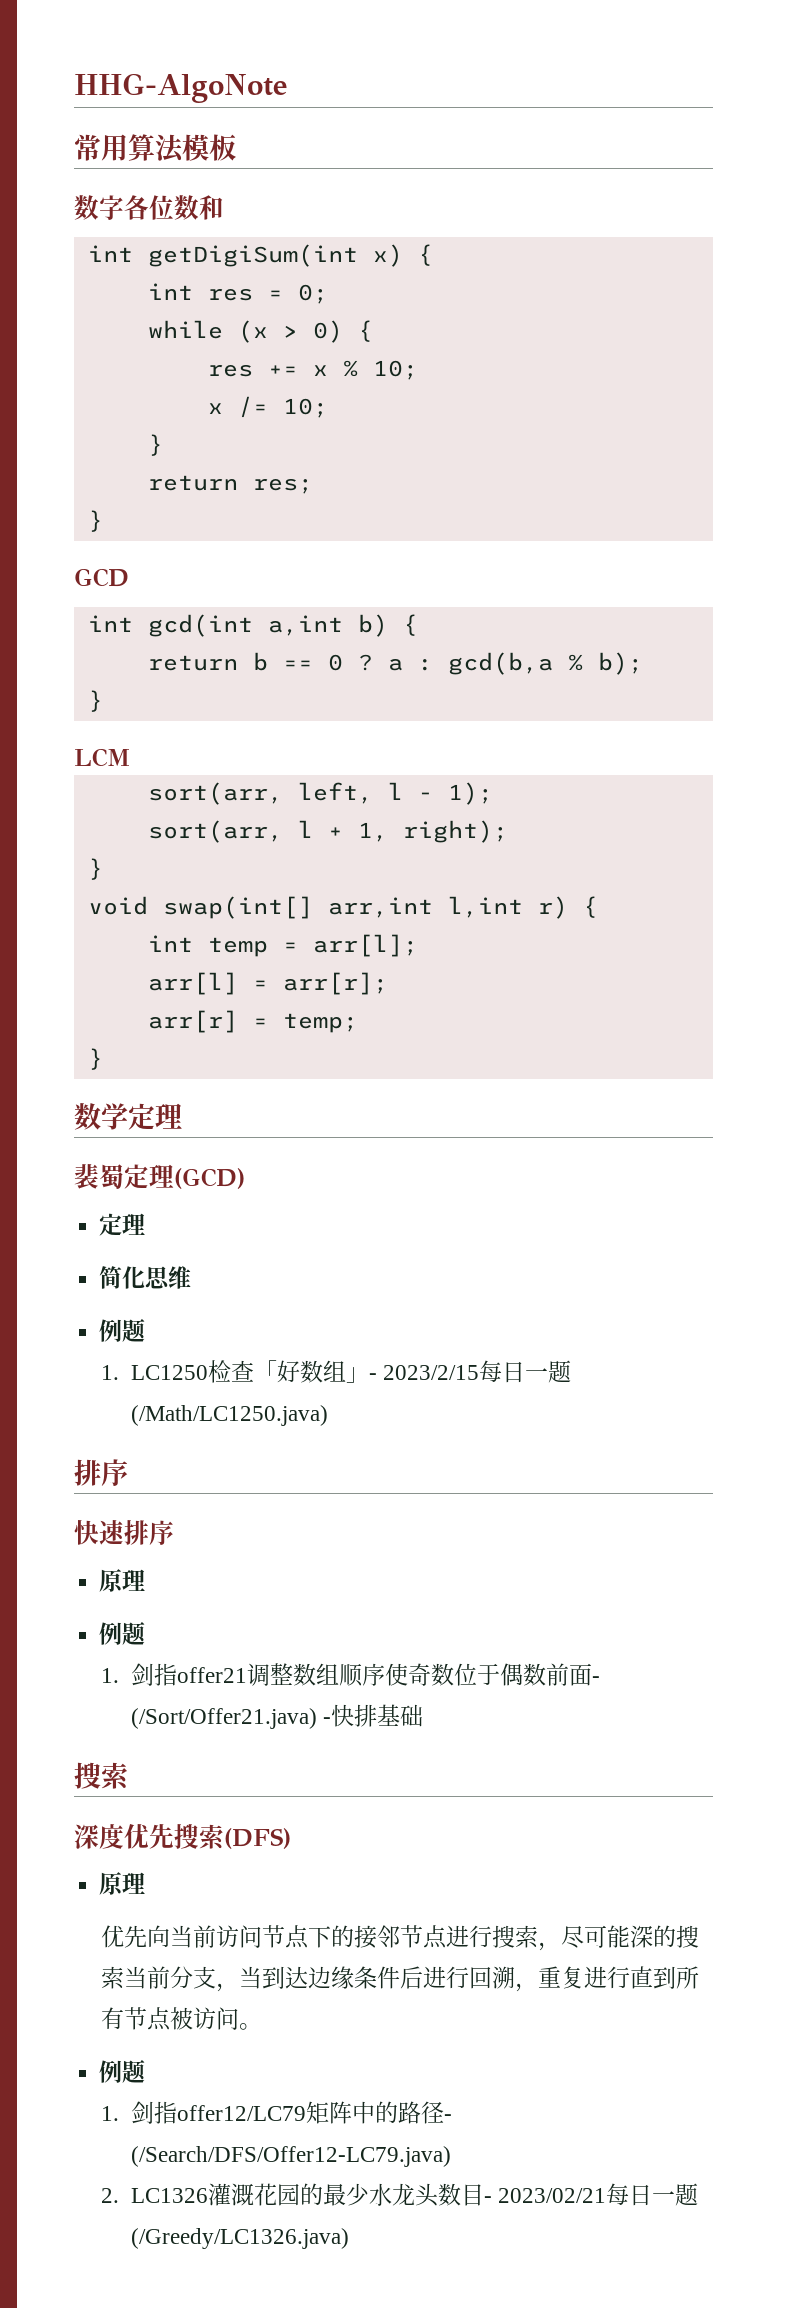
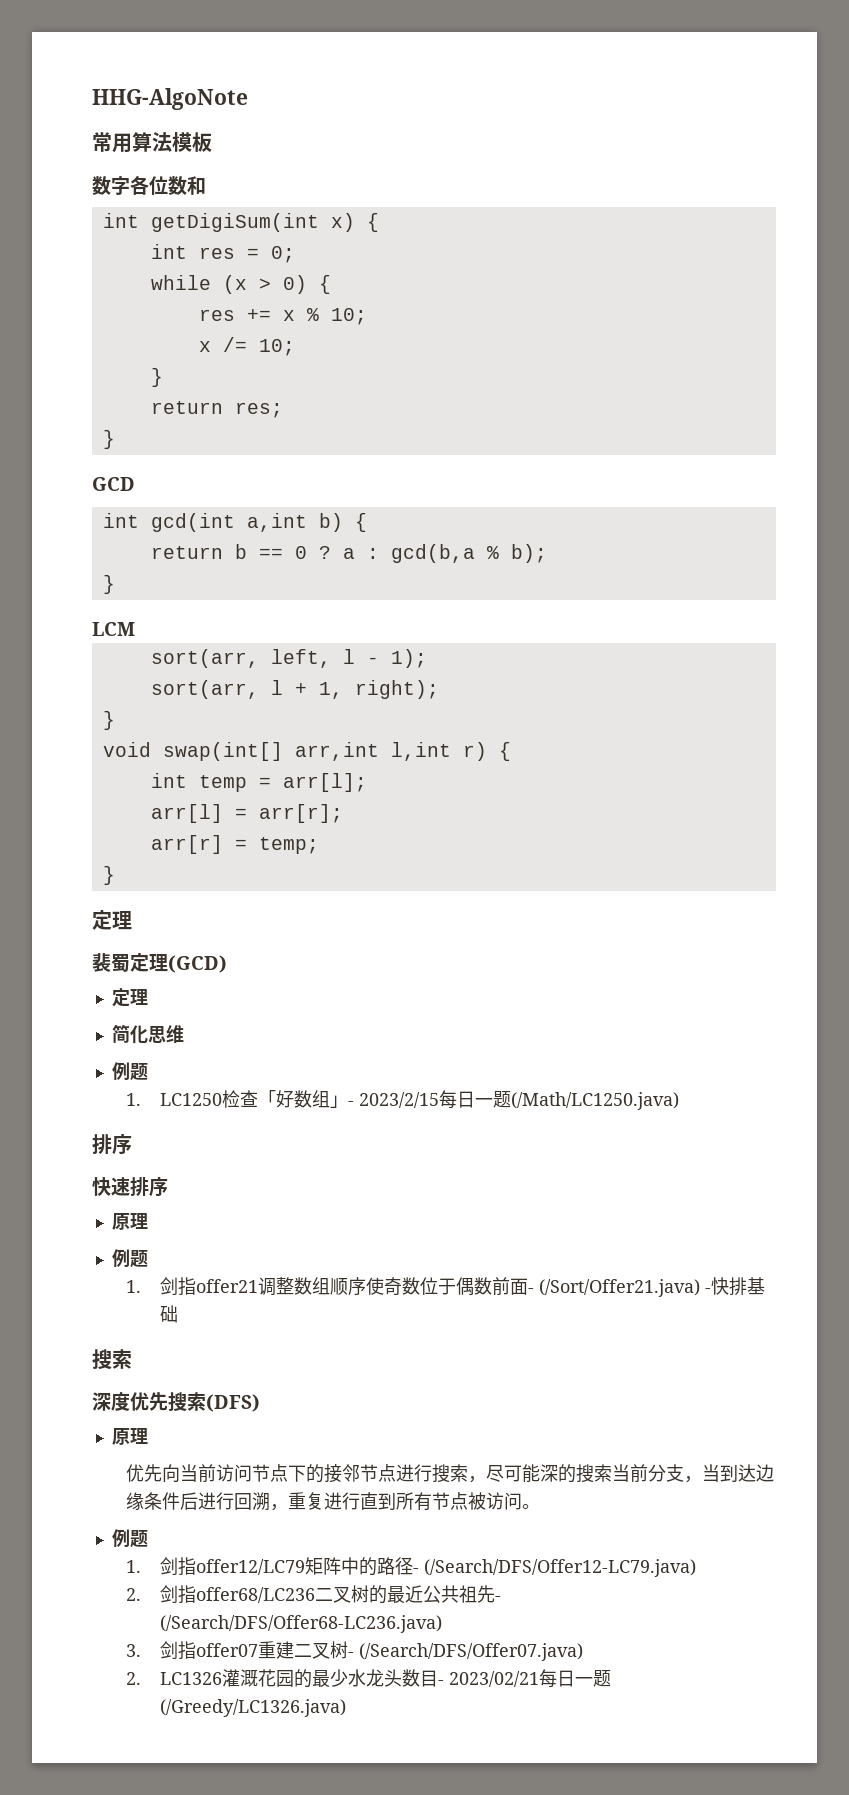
[74,1103,128,1130] 数学 -> (115, 875) none
(451, 2156) none -> [125,1585,501,1604] [159,1615,442,1633] [125,1641,583,1661] // 2.剑指offer68/LC236二叉树的最近公共祖先- (/Search/DFS/Offer68-LC236.java) // 3.剑指offer07重建二叉树- (/Search/DFS/Offer07.java)

